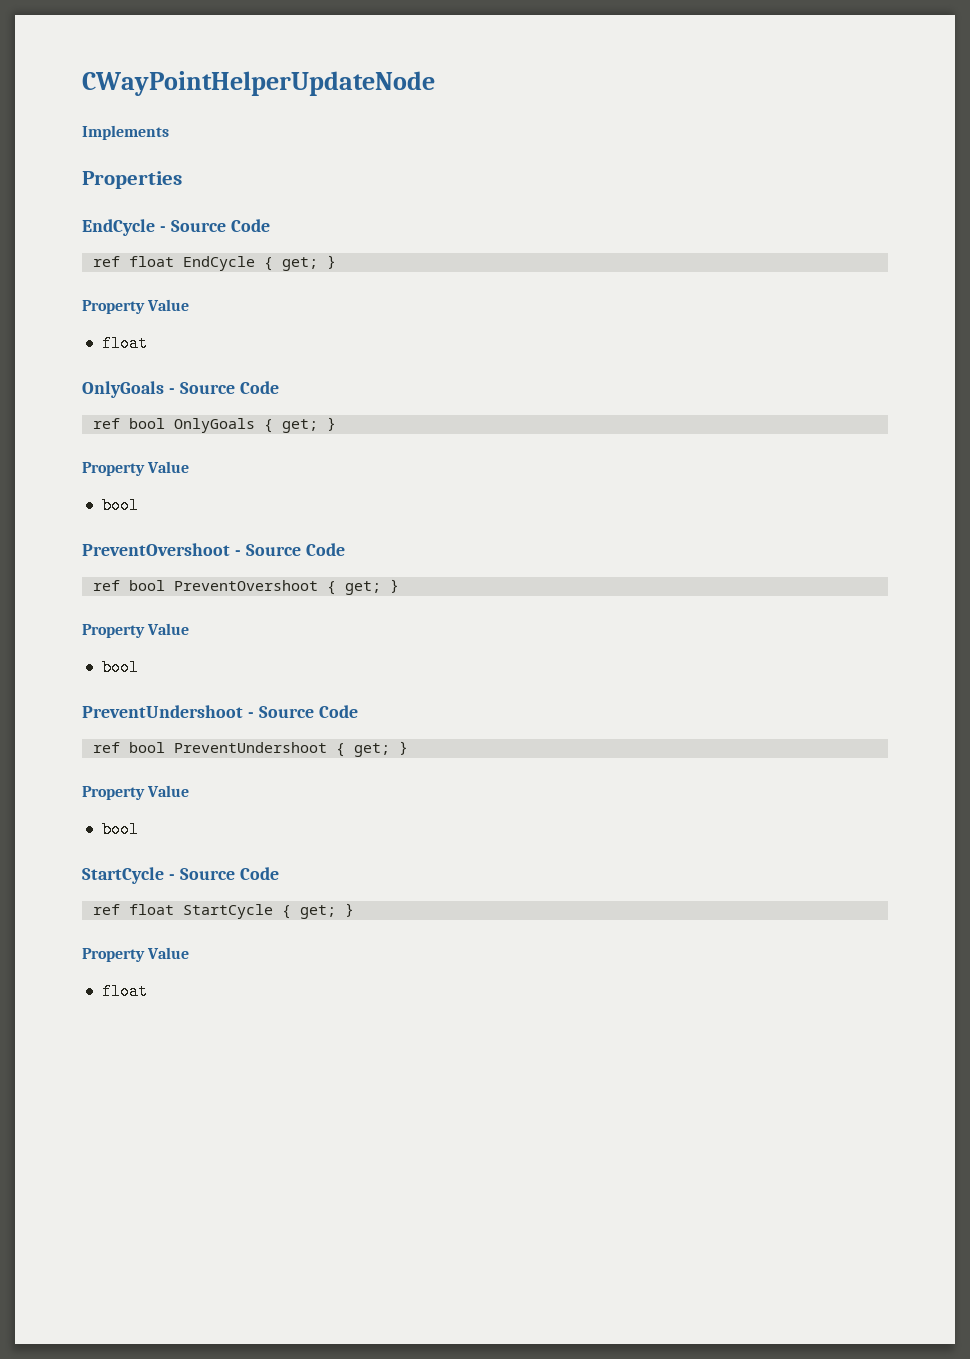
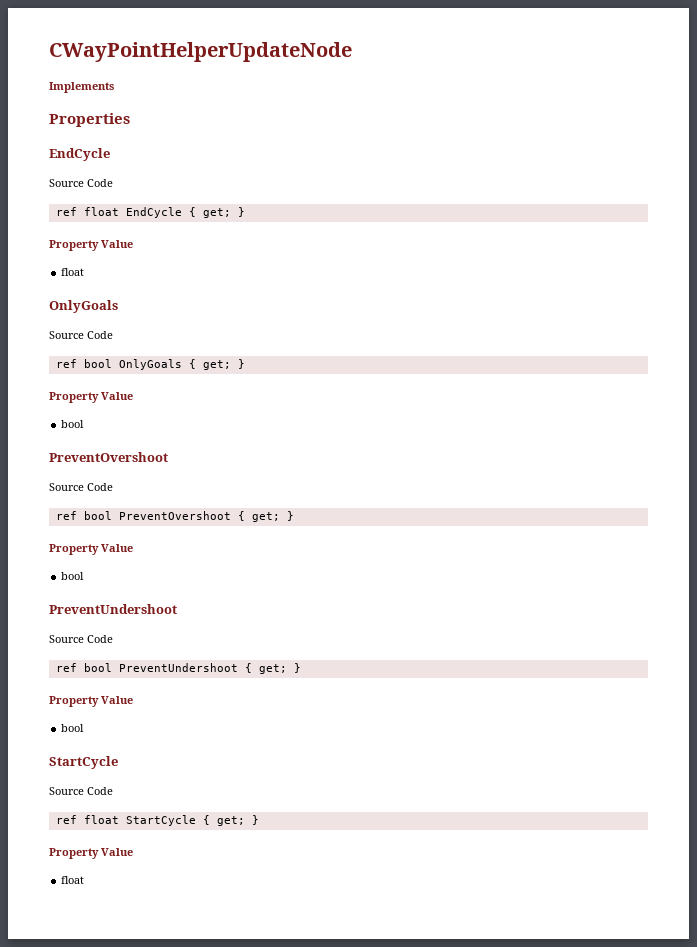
[159,226,166,232] - -> (110, 154) //
[168,388,175,394] - -> (118, 306) //
[234,550,241,556] - -> (168, 457) //
[247,712,254,718] - -> (177, 609) //
[168,874,175,880] - -> (118, 762) //

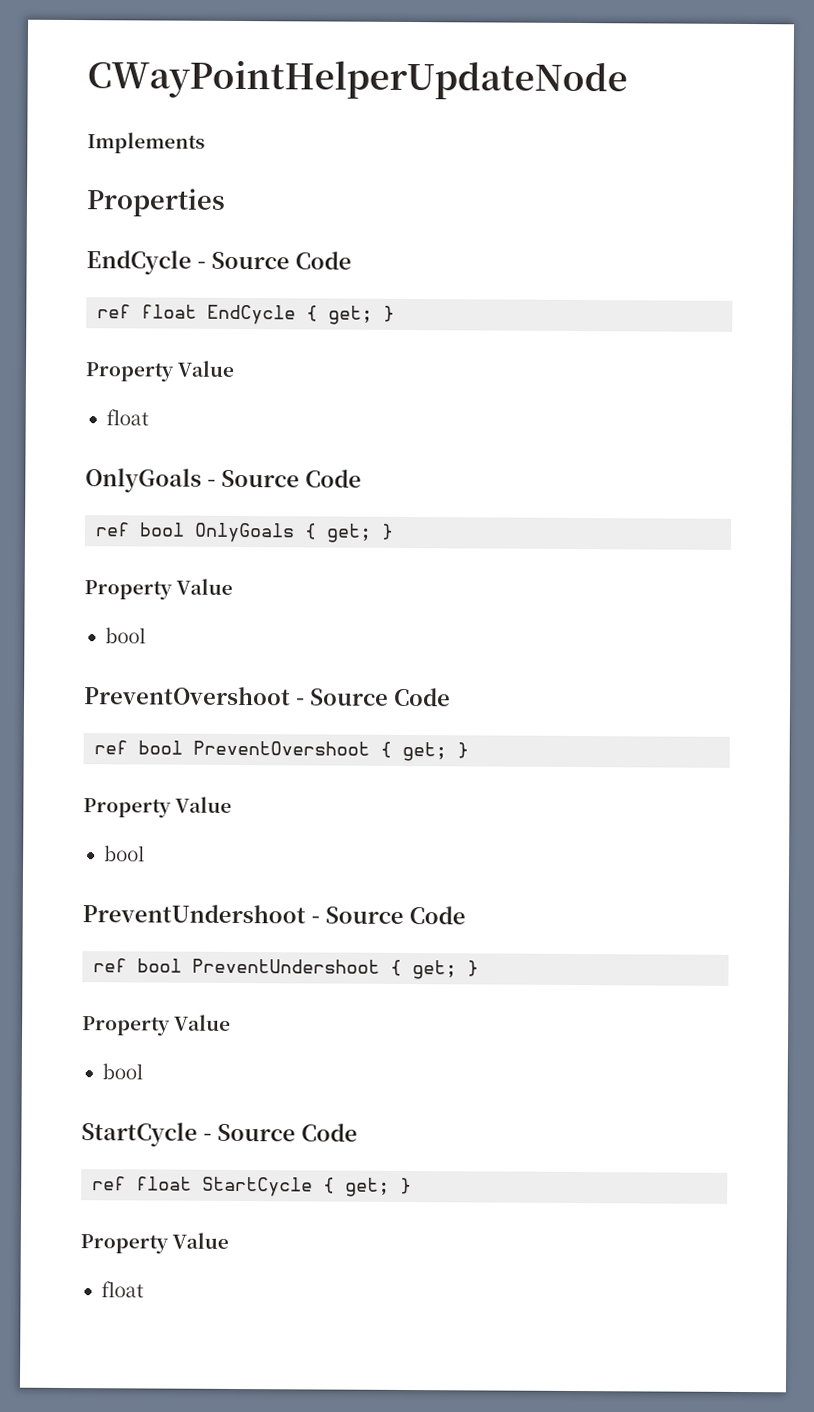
(110, 154) // -> [197,261,206,269] -
(118, 306) // -> [207,479,216,487] -
(168, 457) // -> [296,698,305,706] -
(177, 609) // -> [311,916,320,924] -
(118, 762) // -> [203,1133,212,1141] -

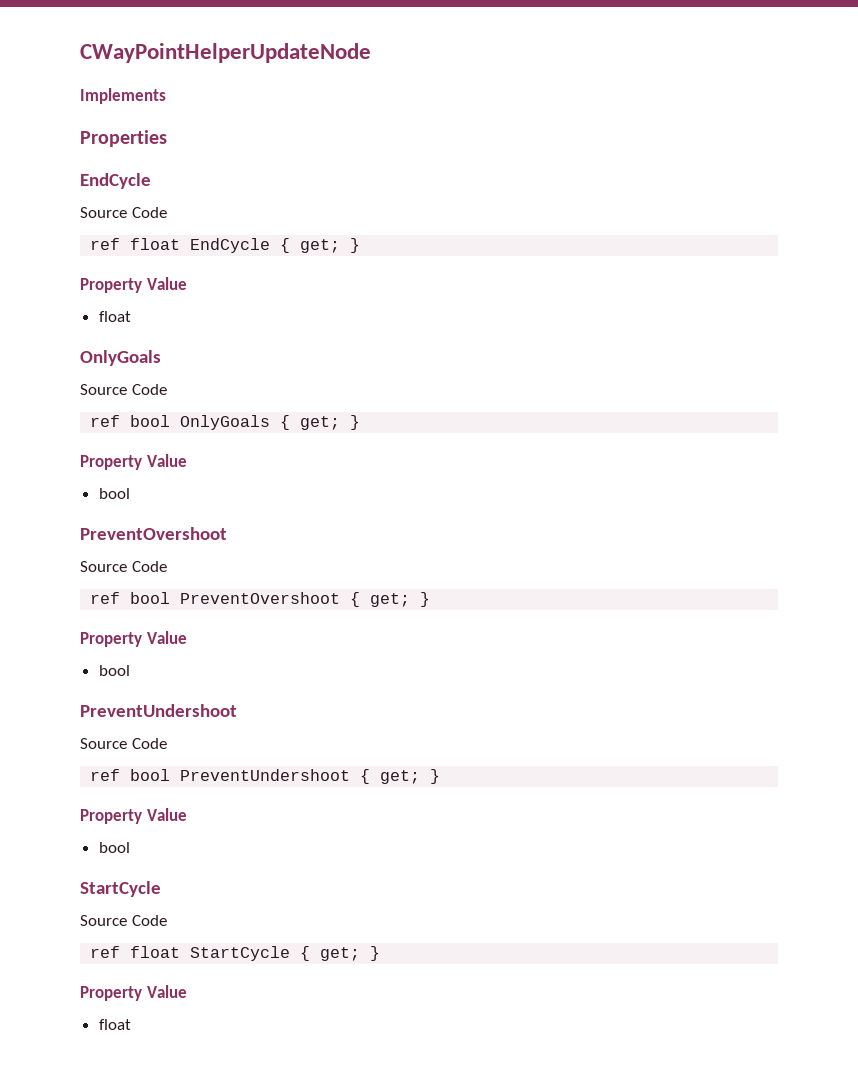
[197,261,206,269] - -> (151, 181) //
[207,479,216,487] - -> (161, 358) //
[296,698,305,706] - -> (227, 533) //
[311,916,320,924] - -> (237, 710) //
[203,1133,212,1141] - -> (161, 889) //

